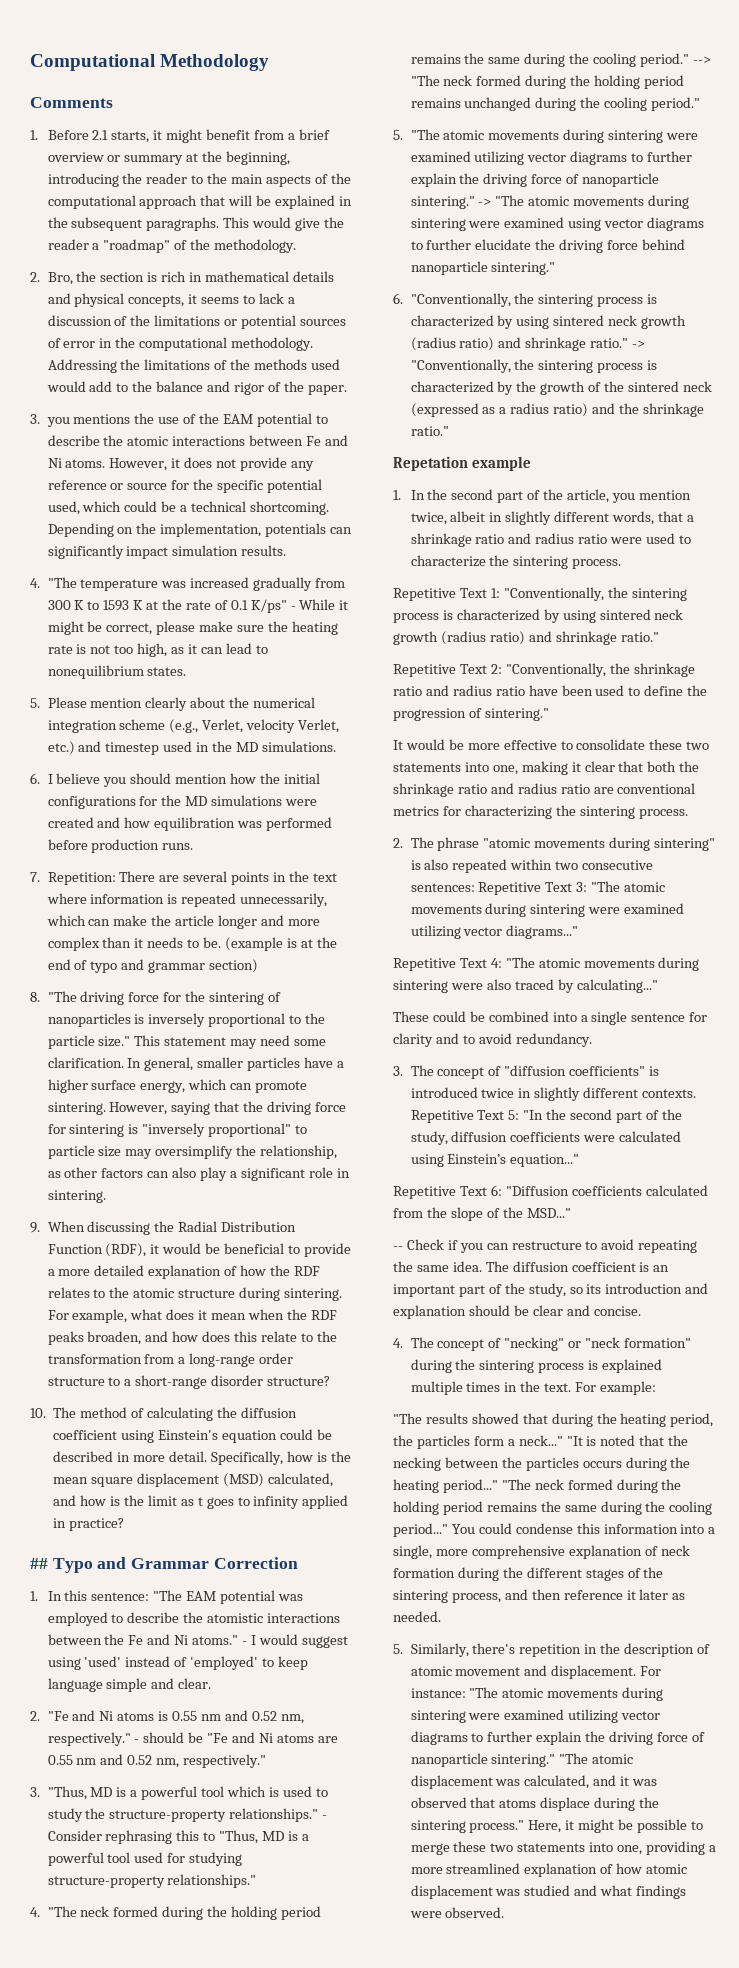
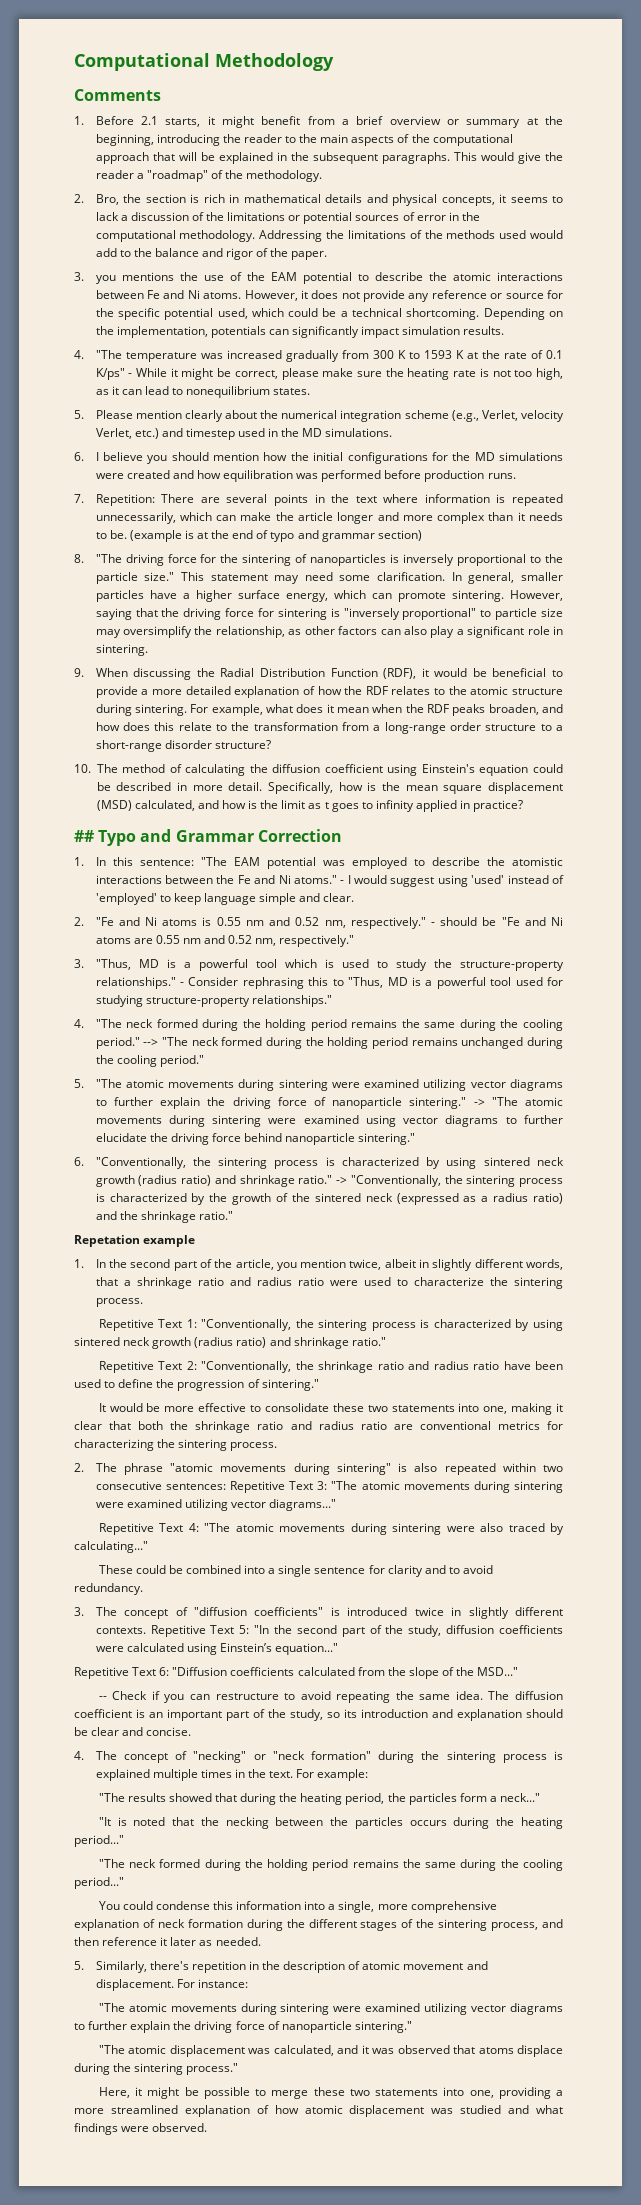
(563, 1440) none -> (541, 1797) //
(498, 1486) none -> (124, 1841) //
(448, 1530) none -> (124, 1883) //
(466, 1693) none -> (248, 1983) //
(556, 1760) none -> (412, 2027) //
(525, 1826) none -> (239, 2069) //

